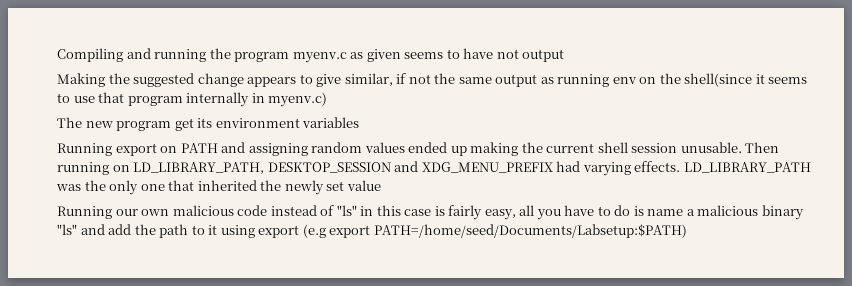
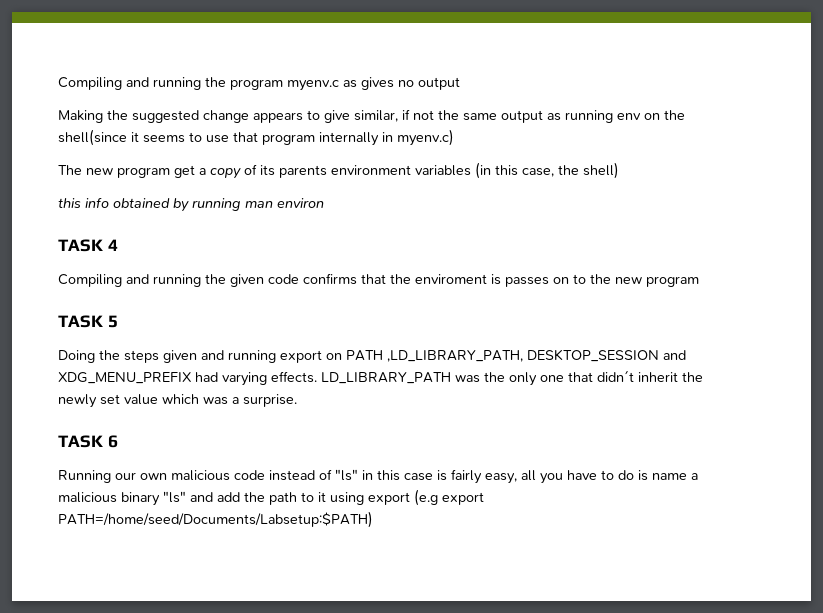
[366,48,519,62] given seems to have not -> [361,77,414,90] gives no
[197,117,360,128] [57,142,780,156] [57,162,265,175] its environment variables // Running export on PATH and assigning random values ended up making the current shell session unusable. Then running on LD_LIBRARY_PATH, -> [199,162,619,179] [58,197,324,212] [58,239,118,252] [58,273,699,287] [58,315,118,328] [58,350,523,363] a copy of its parents environment variables (in this case, the shell) // this info obtained by running man environ // TASK 4 // Compiling and running the given code confirms that the enviroment is passes on to the new program // TASK 5 // Doing the steps given and running export on PATH ,LD_LIBRARY_PATH,
[197,180,257,191] inherited -> [597,370,678,382] didn´t inherit
(381, 185) none -> [162,394,297,407] [58,435,118,448] which was a surprise. // TASK 6

